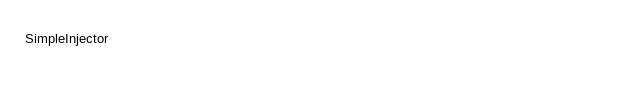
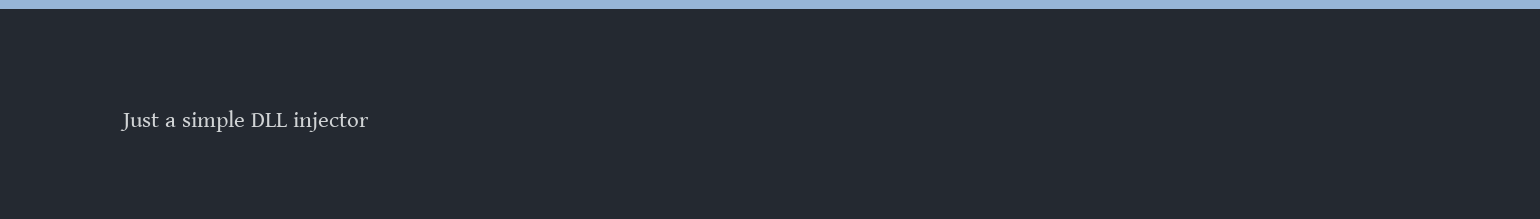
[25,34,109,46] SimpleInjector -> [120,110,370,132] Just a simple DLL injector

